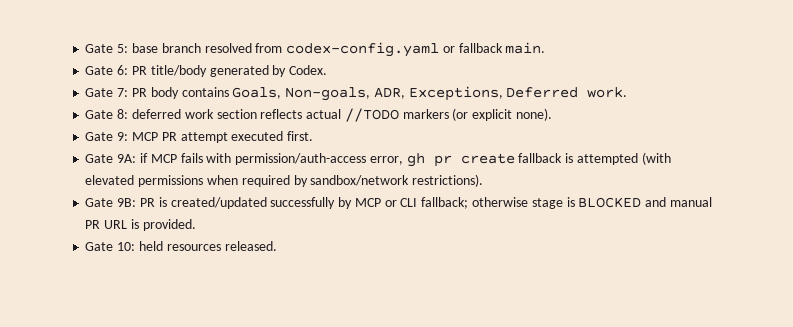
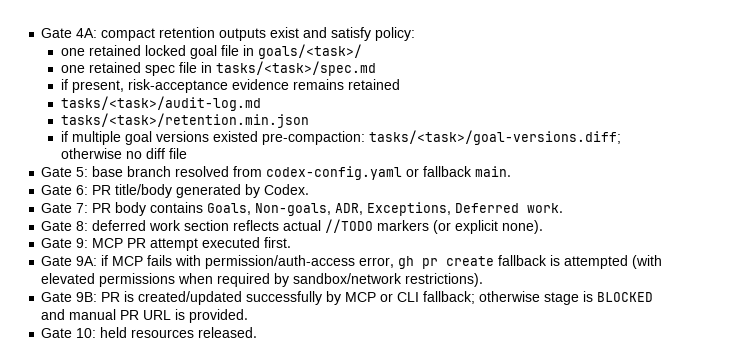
[85,44,114,53] Gate -> [41,27,416,41] [60,44,362,59] [60,61,376,76] [60,79,400,93] [60,96,261,111] [60,113,309,128] [60,130,621,145] [60,148,187,159] [41,167,73,177] Gate 4A: compact retention outputs exist and satisfy policy: // one retained locked goal file in goals/<task>/ // one retained spec file in tasks/<task>/spec.md // if present, risk-acceptance evidence remains retained // tasks/<task>/audit-log.md // tasks/<task>/retention.min.json // if multiple goal versions existed pre-compaction: tasks/<task>/goal-versions.diff; otherwise no diff file // Gate

